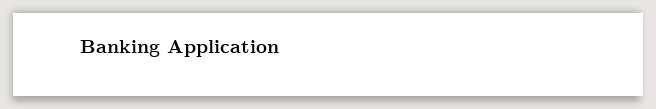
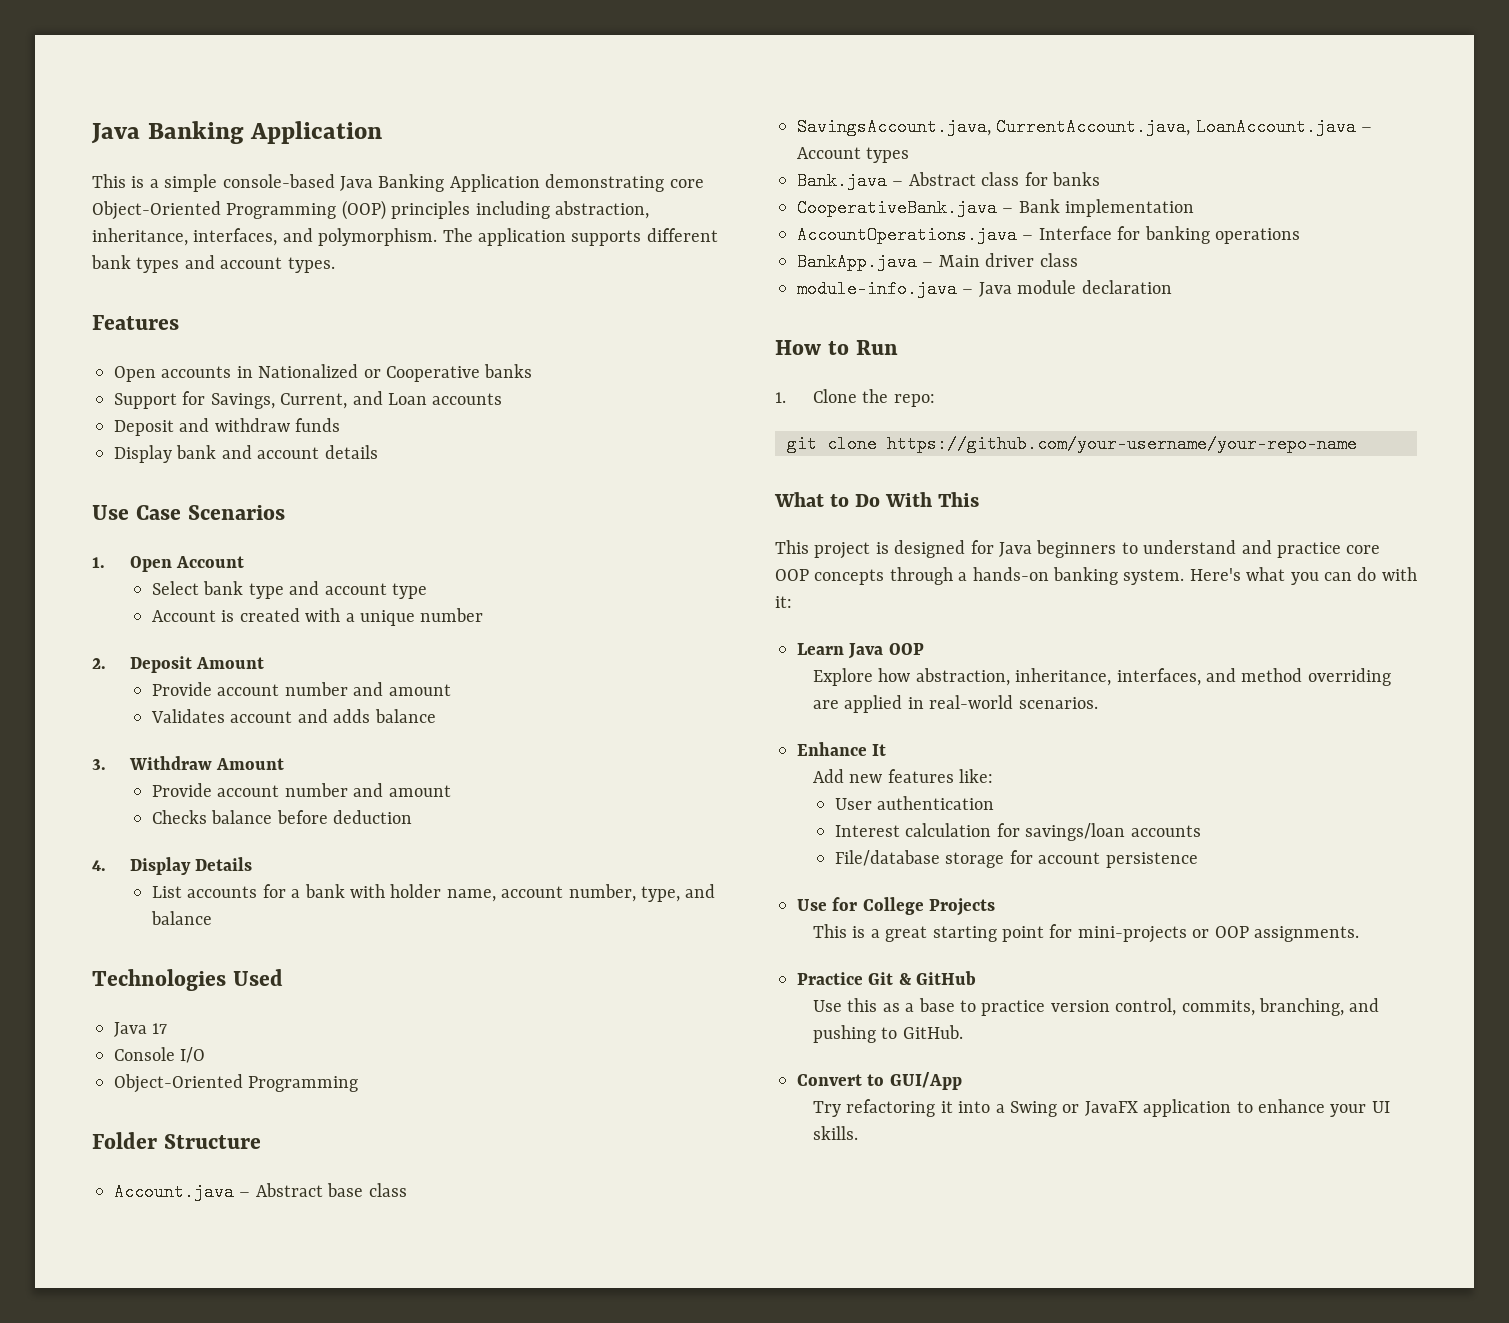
[80,40,279,57] Banking Application -> [91,121,383,144] [92,174,704,192] [92,200,649,220] [92,228,718,246] [91,255,335,273] [92,315,179,330] [114,364,533,382] [114,391,503,409] [114,418,341,436] [114,445,378,463] [92,505,285,520] [92,556,245,572] [152,581,428,599] [152,608,484,626] [92,656,265,673] [152,682,451,696] [151,709,436,723] [92,756,285,770] [152,783,451,797] [152,810,413,824] [92,857,253,875] [152,884,716,902] [151,911,213,925] [92,969,283,991] [114,1022,168,1037] [114,1047,206,1063] [114,1074,359,1093] [92,1132,261,1149] [114,1183,407,1201] [797,118,1373,136] [797,147,910,163] [797,172,1100,190] [797,199,1195,217] [797,226,1300,244] [797,253,1078,271] [797,280,1172,298] [775,340,898,355] [775,389,935,407] [787,435,1357,453] [774,492,980,507] [775,540,1381,559] [775,567,1417,585] [775,596,792,608] [797,643,924,659] [813,668,1391,686] [813,695,1098,713] [797,742,887,756] [813,769,994,783] [835,796,995,810] [835,823,1201,841] [835,850,1198,868] [797,897,996,916] [813,924,1360,943] [797,971,977,985] [813,998,1380,1016] [813,1025,963,1043] [797,1072,962,1090] [813,1099,1390,1117] [813,1126,859,1140] Java Banking Application // This is a simple console-based Java Banking Application demonstrating core Object-Oriented Programming (OOP) principles including abstraction, inheritance, interfaces, and polymorphism. The application supports different bank types and account types. // Features // Open accounts in Nationalized or Cooperative banks // Support for Savings, Current, and Loan accounts // Deposit and withdraw funds // Display bank and account details // Use Case Scenarios // 1. Open Account // Select bank type and account type // Account is created with a unique number // 2. Deposit Amount // Provide account number and amount // Validates account and adds balance // 3. Withdraw Amount // Provide account number and amount // Checks balance before deduction // 4. Display Details // List accounts for a bank with holder name, account number, type, and balance // Technologies Used // Java 17 // Console I/O // Object-Oriented Programming // Folder Structure // Account.java – Abstract base class // SavingsAccount.java, CurrentAccount.java, LoanAccount.java – Account types // Bank.java – Abstract class for banks // CooperativeBank.java – Bank implementation // AccountOperations.java – Interface for banking operations // BankApp.java – Main driver class // module-info.java – Java module declaration // How to Run // 1. Clone the repo: // git clone https://github.com/your-username/your-repo-name // What to Do With This // This project is designed for Java beginners to understand and practice core OOP concepts through a hands-on banking system. Here's what you can do with it: // Learn Java OOP // Explore how abstraction, inheritance, interfaces, and method overriding are applied in real-world scenarios. // Enhance It // Add new features like: // User authentication // Interest calculation for savings/loan accounts // File/database storage for account persistence // Use for College Projects // This is a great starting point for mini-projects or OOP assignments. // Practice Git & GitHub // Use this as a base to practice version control, commits, branching, and pushing to GitHub. // Convert to GUI/App // Try refactoring it into a Swing or JavaFX application to enhance your UI skills.

